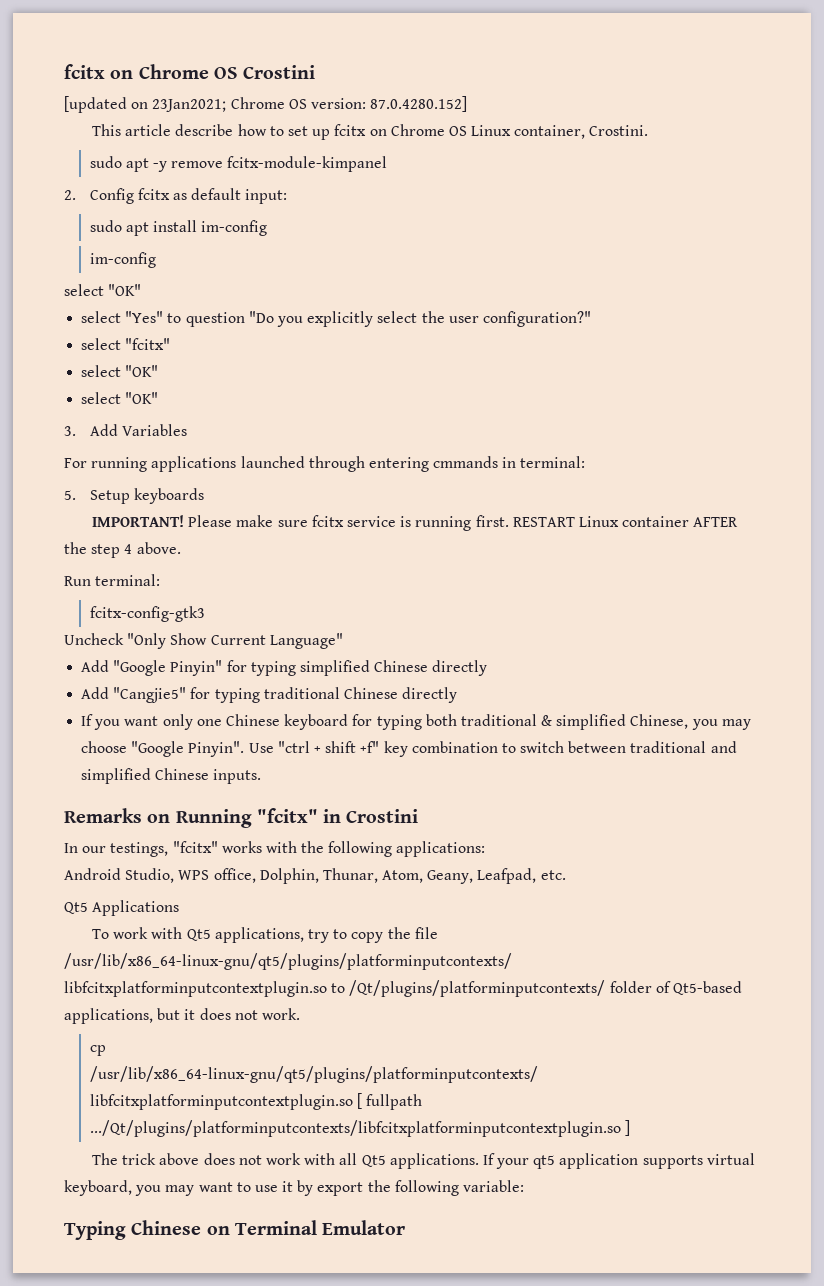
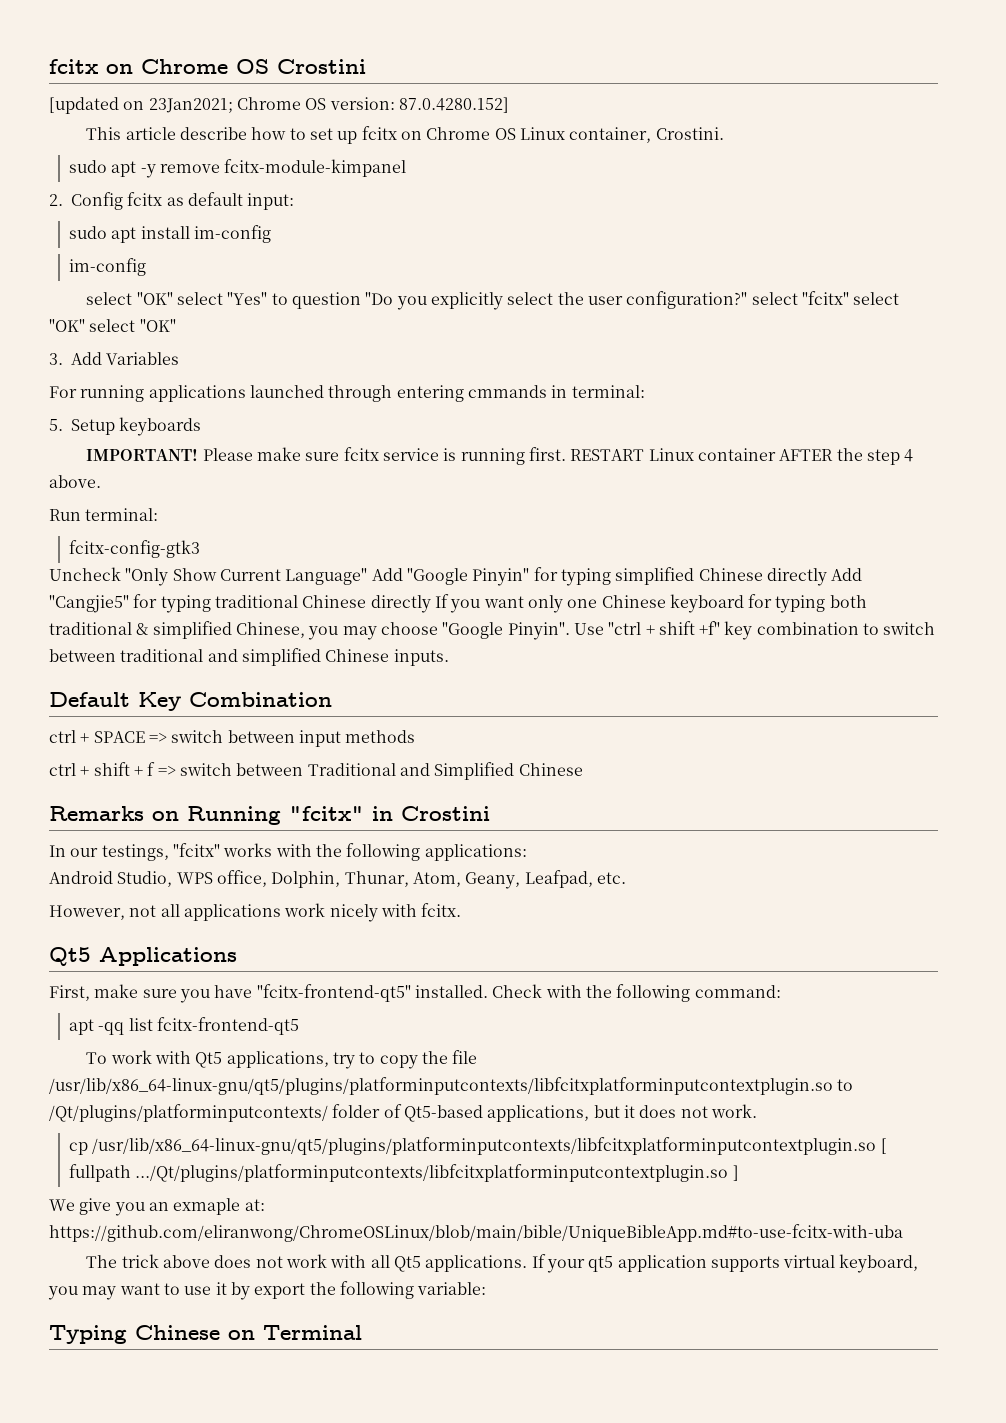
(142, 290) // -> (173, 298) none
(591, 319) // -> (748, 300) none
[81,365,159,377] // select "OK" // -> [853,292,900,305] [49,319,85,332] select "OK"
(343, 641) // -> (368, 576) none
(488, 668) // -> (827, 577) none
(458, 695) // -> (431, 604) none
(262, 776) none -> [49,692,332,711] [49,730,416,747] [49,762,583,780] // Default Key Combination // ctrl + SPACE => switch between input methods // ctrl + shift + f => switch between Traditional and Simplified Chinese
[64,900,180,916] Qt5 Applications -> [49,903,462,922] [49,947,237,966] [49,984,781,1003] [68,1017,299,1035] However, not all applications work nicely with fcitx. // Qt5 Applications // First, make sure you have "fcitx-frontend-qt5" installed. Check with the following command: // apt -qq list fcitx-frontend-qt5
(630, 1128) none -> [49,1198,265,1216] [49,1224,903,1242] // We give you an exmaple at: https://github.com/eliranwong/ChromeOSLinux/blob/main/bible/UniqueBibleApp.md#to-use-fcitx-with-uba
[322,1220,406,1235] Emulator -> (362, 1332) none

